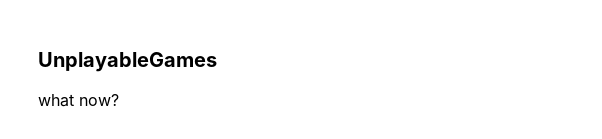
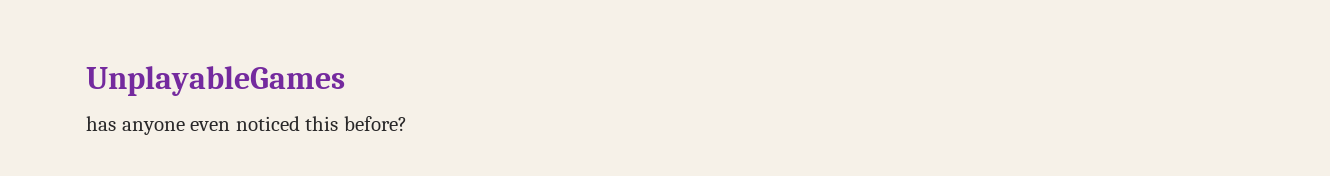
[38,94,119,107] what now? -> [86,116,407,135] has anyone even noticed this before?

